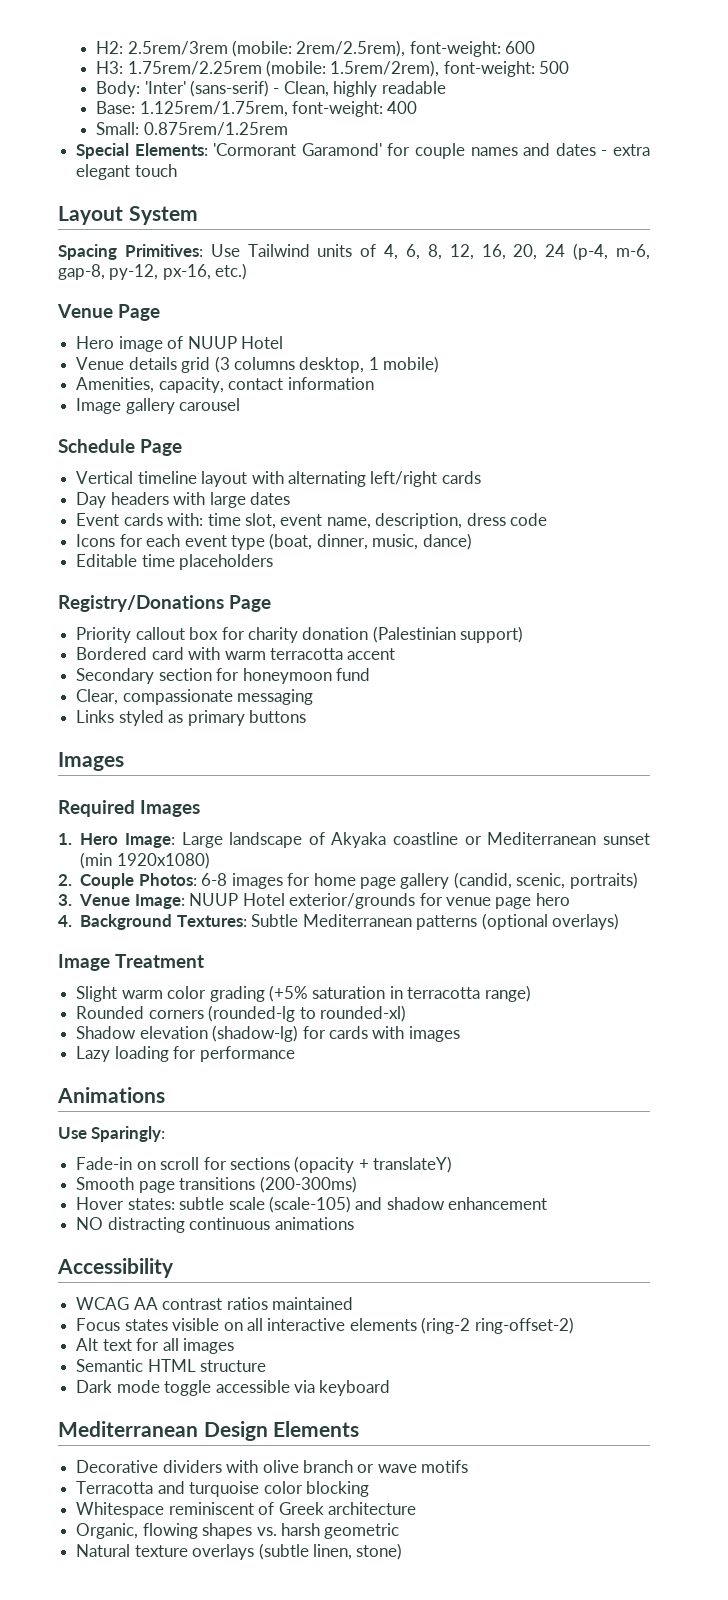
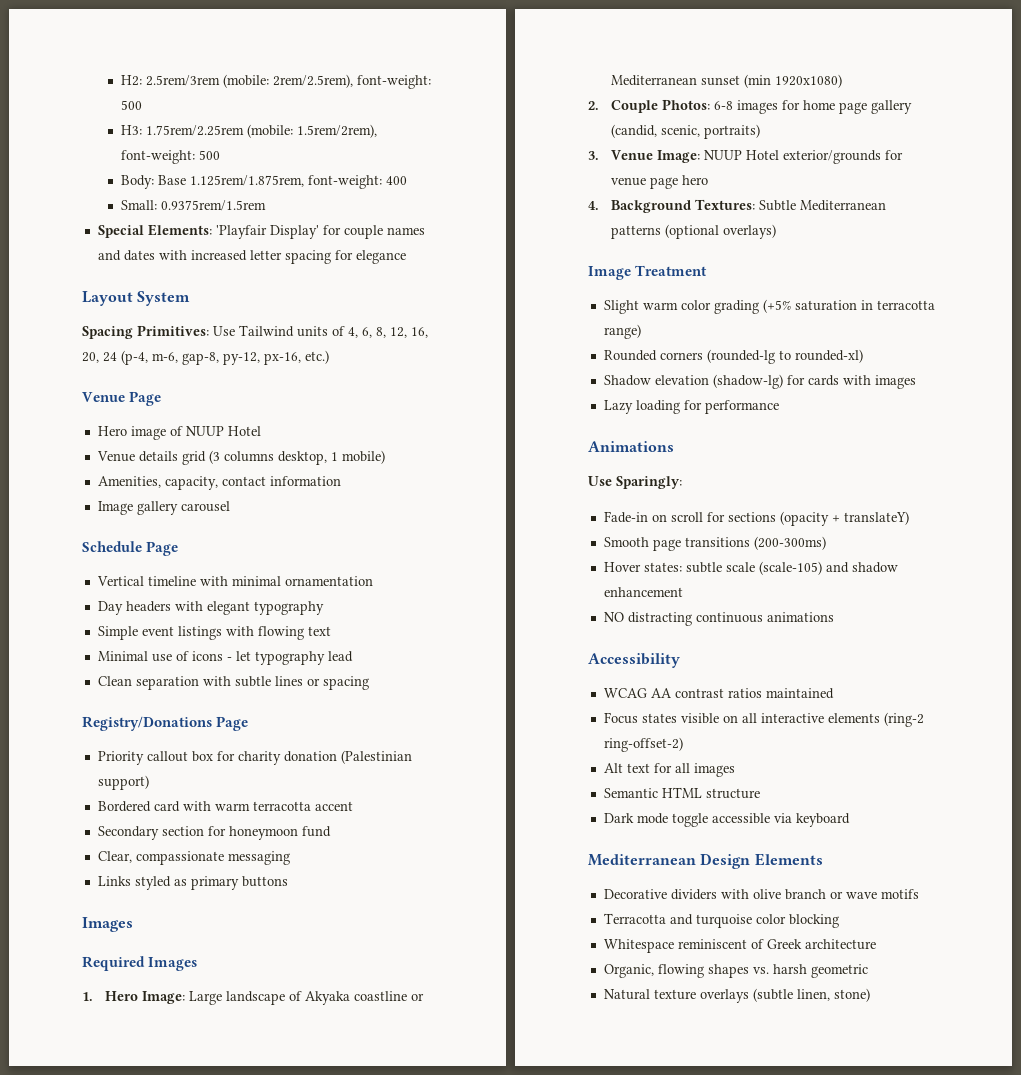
[505,41,536,54] 600 -> [120,100,142,110] 500
[144,80,446,97] [96,101,288,117] 'Inter' (sans-serif) - Clean, highly readable // Base: 1.125rem/1.75rem, -> [157,175,304,187] Base 1.125rem/1.875rem,
[143,122,288,136] 0.875rem/1.25rem -> [160,200,266,211] 0.9375rem/1.5rem
[213,143,382,156] 'Cormorant Garamond' -> [215,225,319,239] 'Playfair Display'
[601,144,650,156] [76,164,177,180] - extra elegant touch -> [158,250,406,264] with increased letter spacing for elegance
[201,471,481,487] [76,492,290,508] [76,513,548,529] [76,533,472,550] [76,554,274,570] layout with alternating left/right cards // Day headers with large dates // Event cards with: time slot, event name, description, dress code // Icons for each event type (boat, dinner, music, dance) // Editable time placeholders -> [199,576,373,586] [97,601,324,615] [97,626,331,640] [97,651,353,665] [97,676,369,690] with minimal ornamentation // Day headers with elegant typography // Simple event listings with flowing text // Minimal use of icons - let typography lead // Clean separation with subtle lines or spacing

